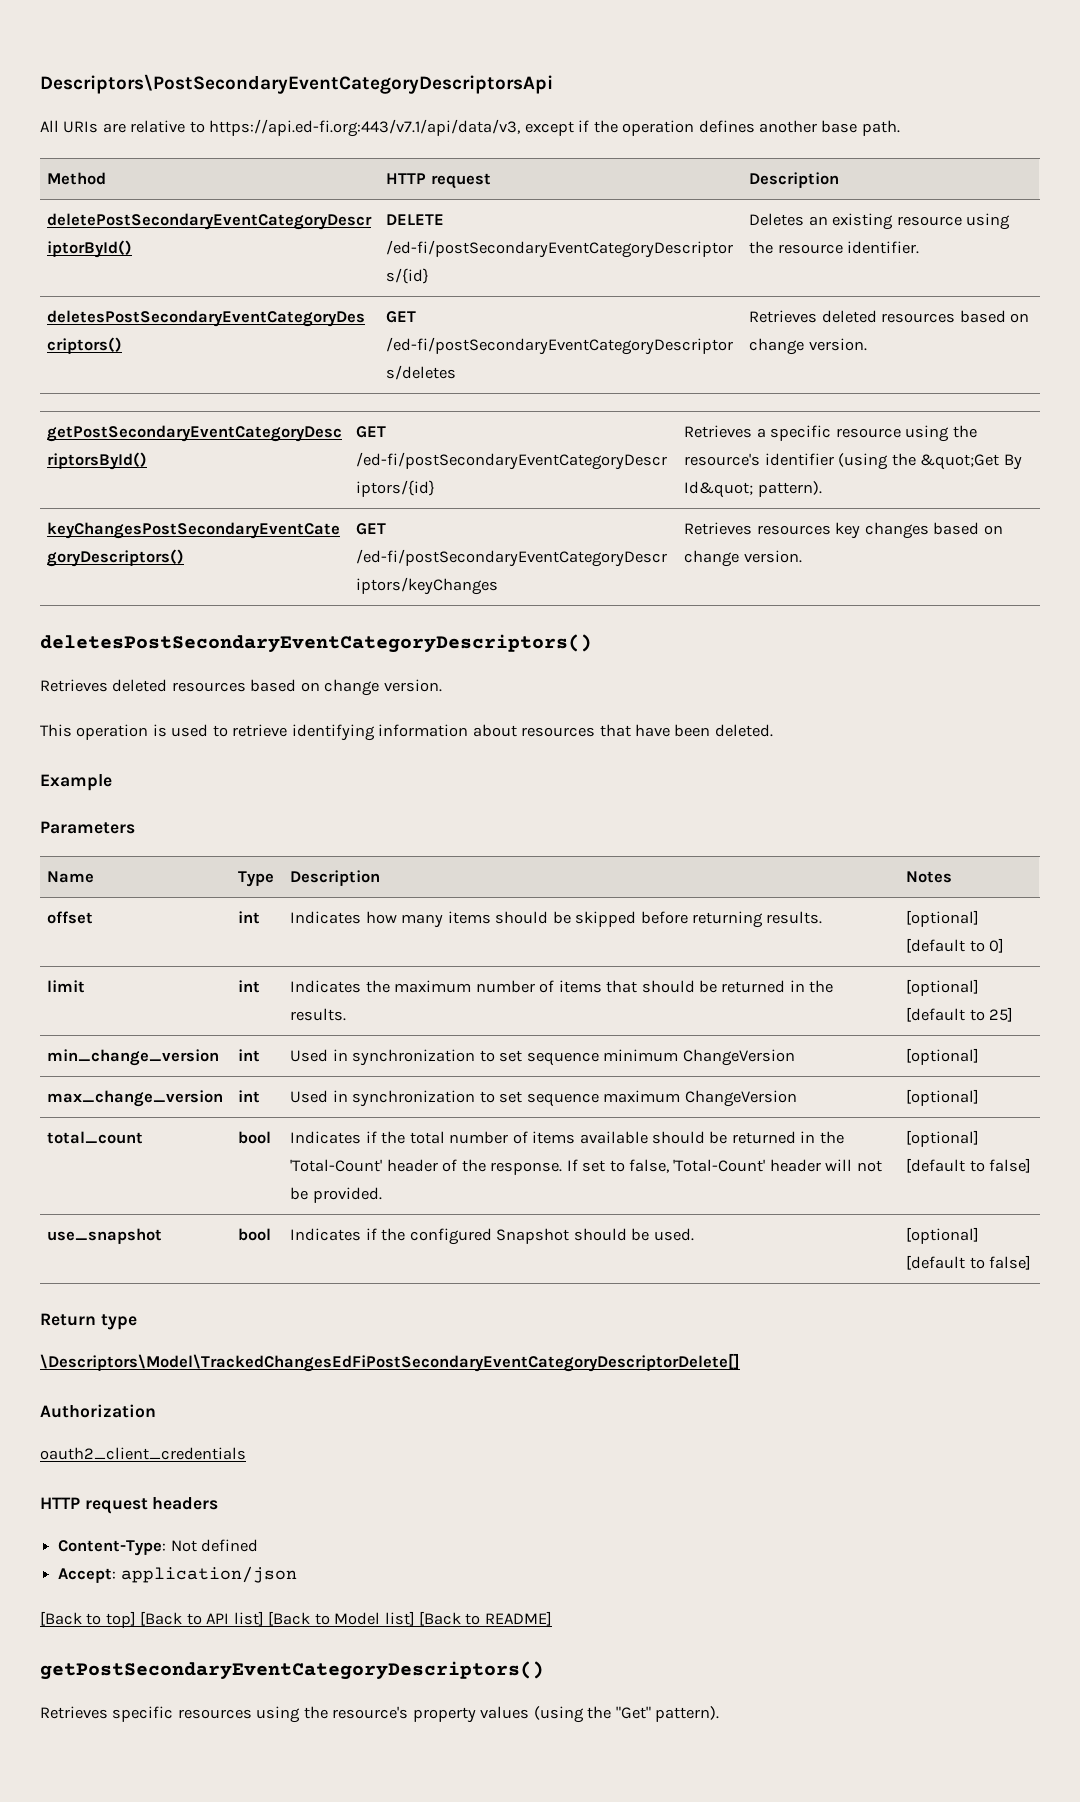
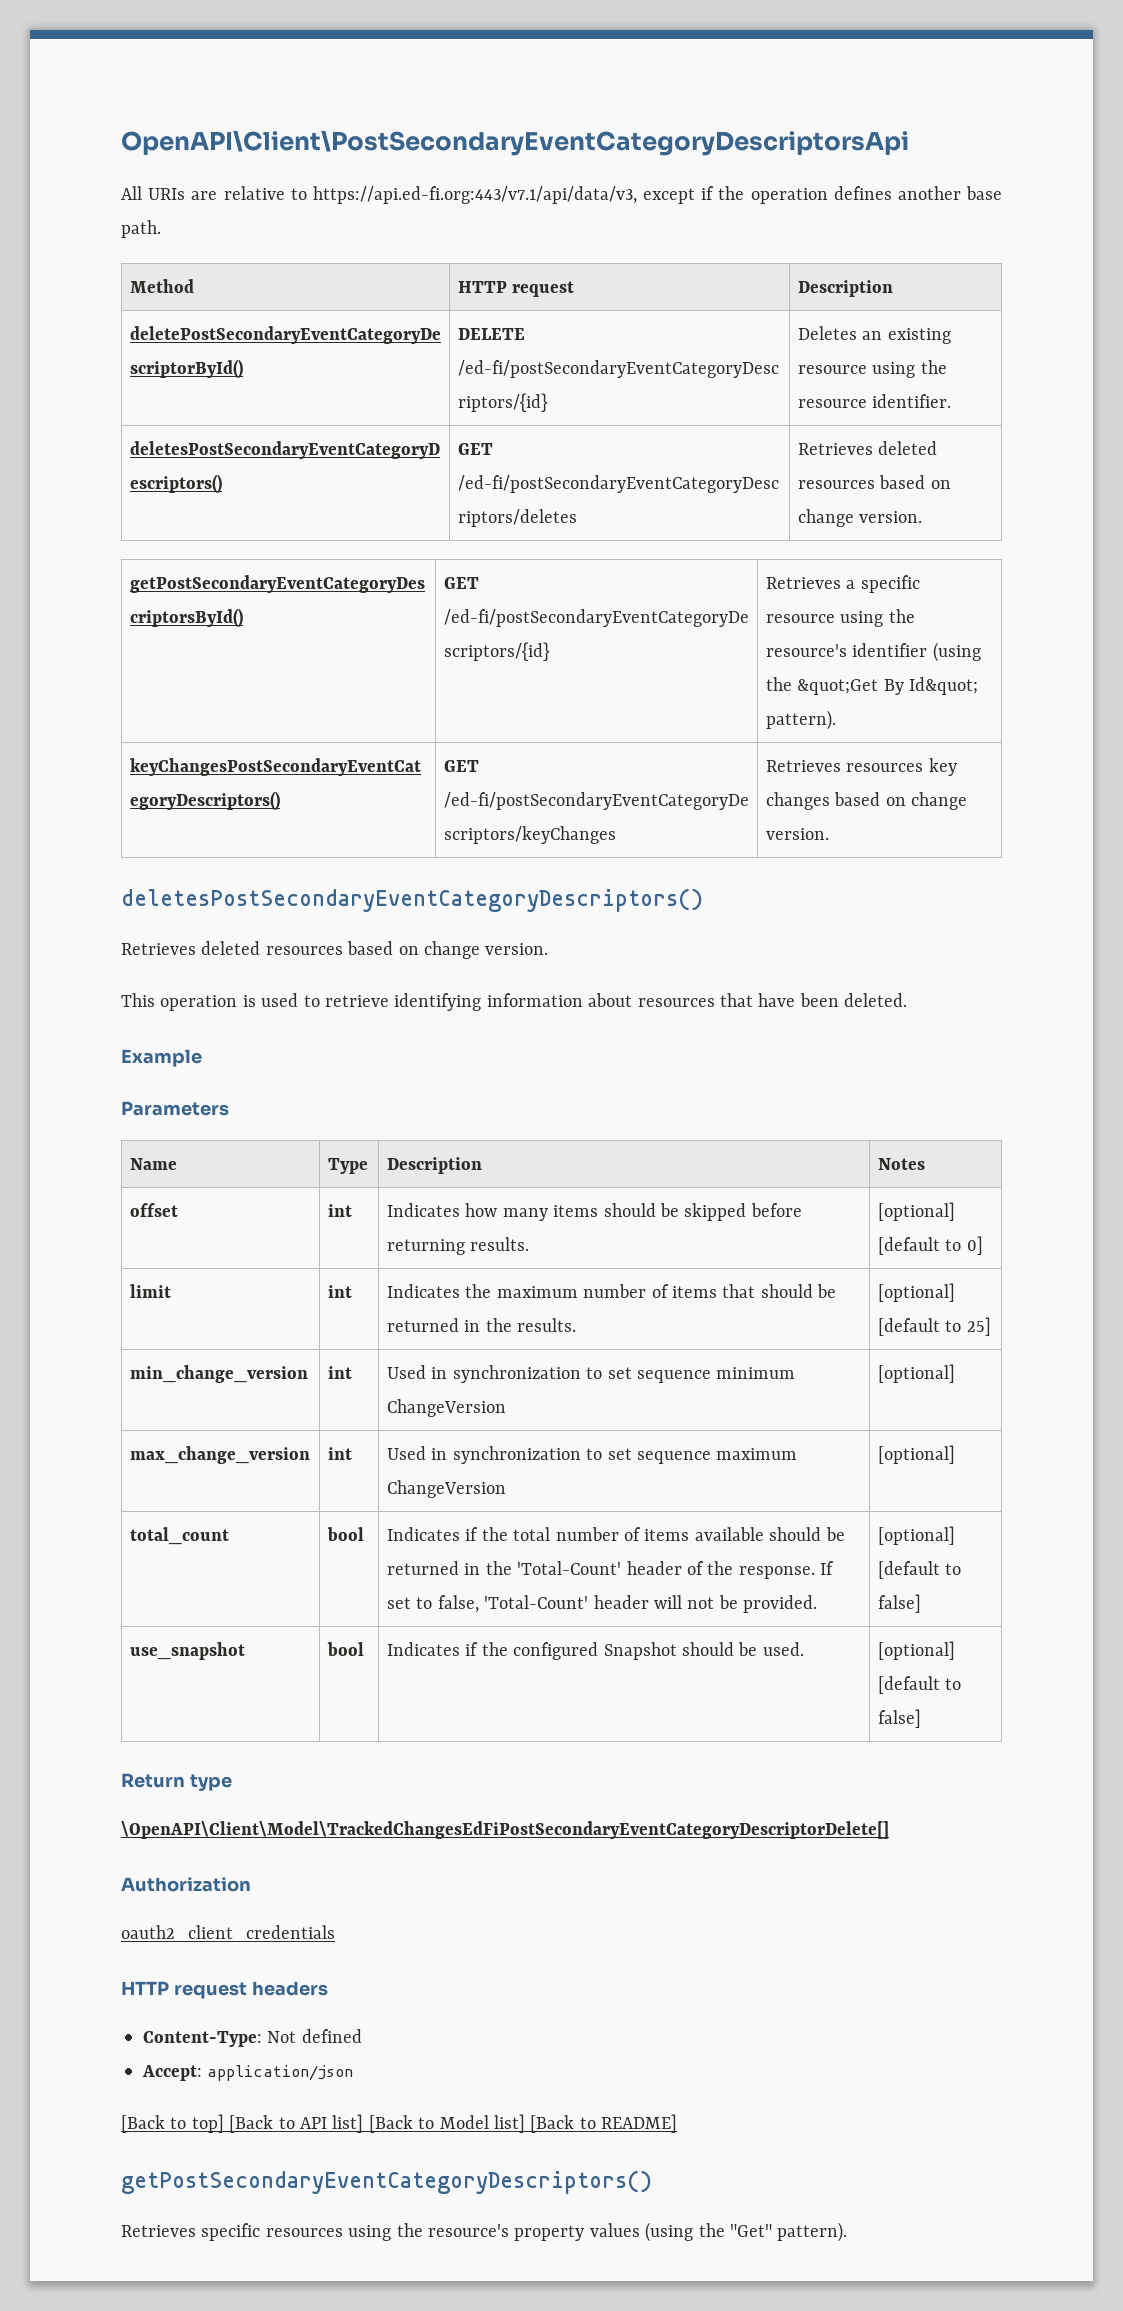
[40,74,553,94] Descriptors\PostSecondaryEventCategoryDescriptorsApi -> [121,130,909,156] OpenAPI\Client\PostSecondaryEventCategoryDescriptorsApi
[40,1353,740,1372] \Descriptors\Model\TrackedChangesEdFiPostSecondaryEventCategoryDescriptorDelete[] -> [121,1821,889,1839] \OpenAPI\Client\Model\TrackedChangesEdFiPostSecondaryEventCategoryDescriptorDelete[]

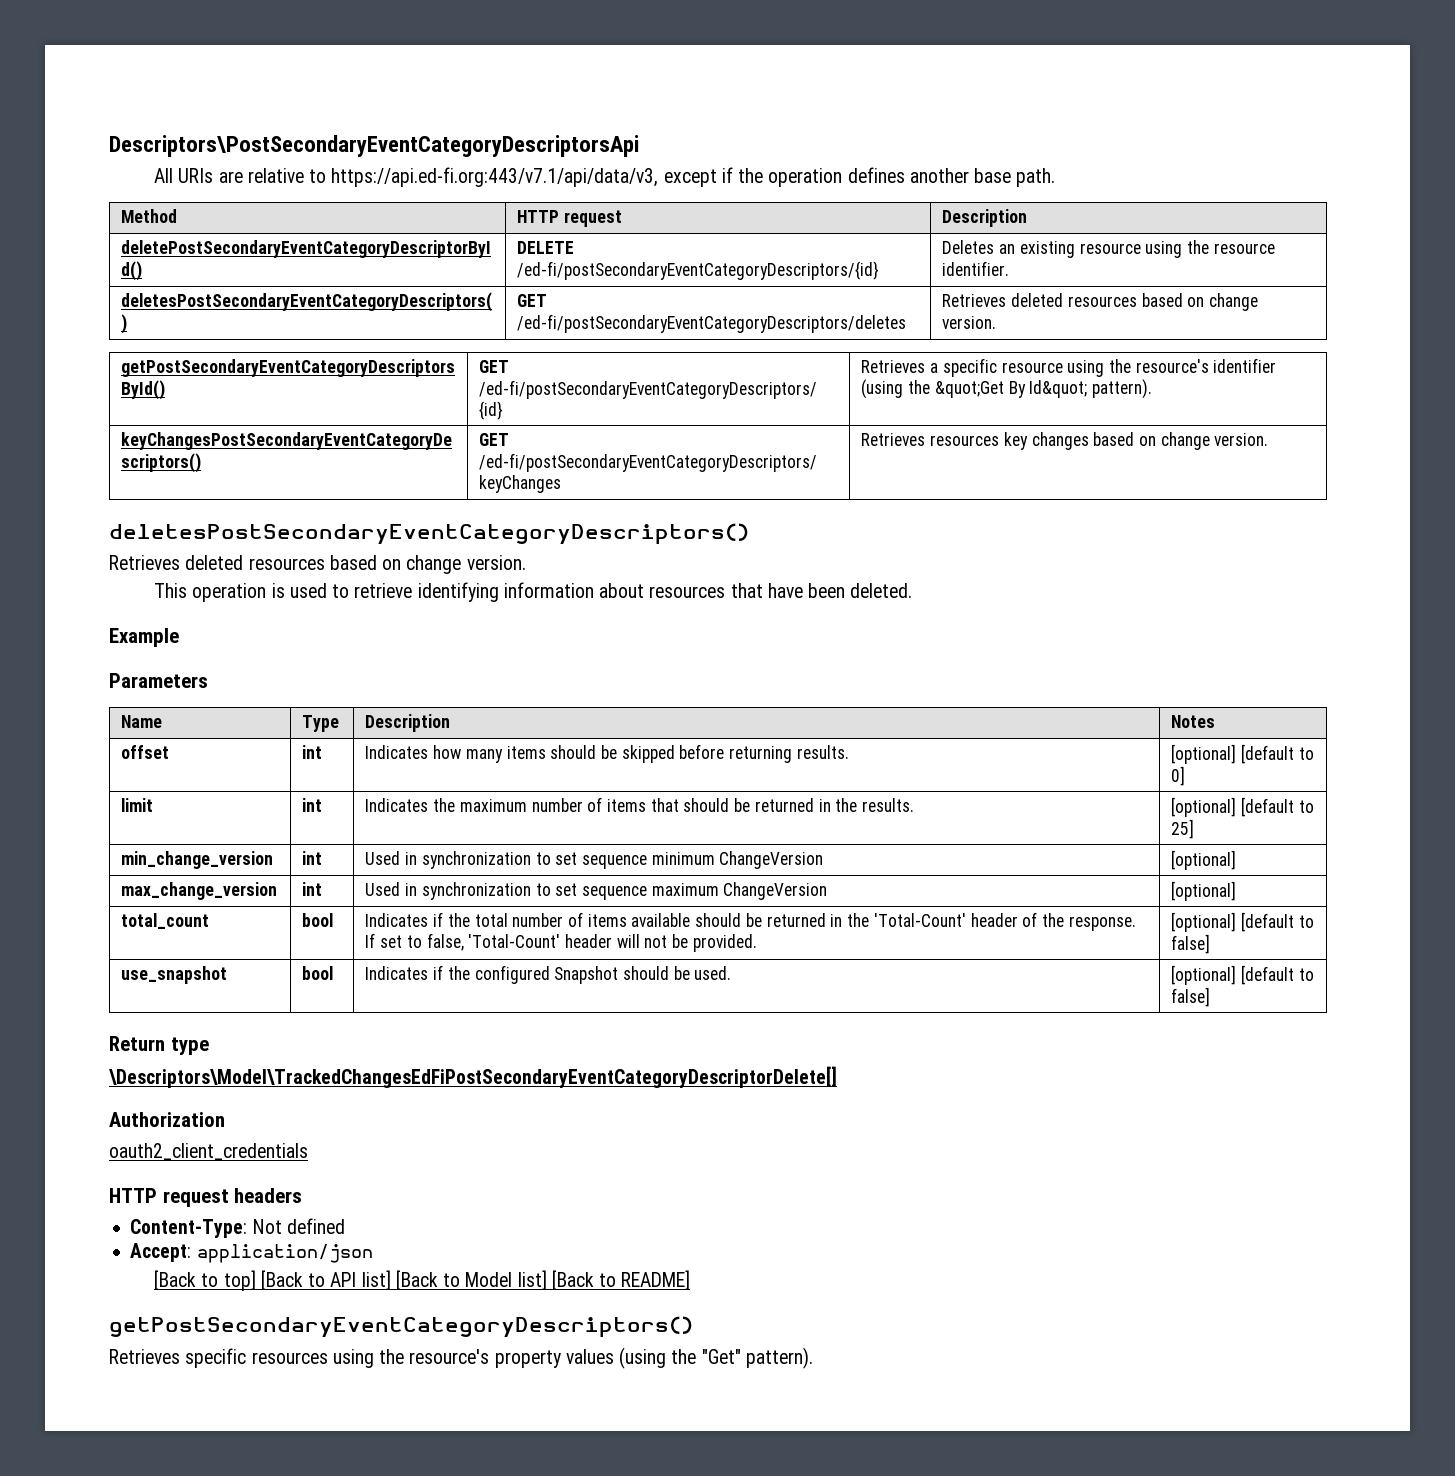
[121,130,909,156] OpenAPI\Client\PostSecondaryEventCategoryDescriptorsApi -> [109,135,639,157] Descriptors\PostSecondaryEventCategoryDescriptorsApi
[121,1821,889,1839] \OpenAPI\Client\Model\TrackedChangesEdFiPostSecondaryEventCategoryDescriptorDelete[] -> [109,1066,837,1088] \Descriptors\Model\TrackedChangesEdFiPostSecondaryEventCategoryDescriptorDelete[]

